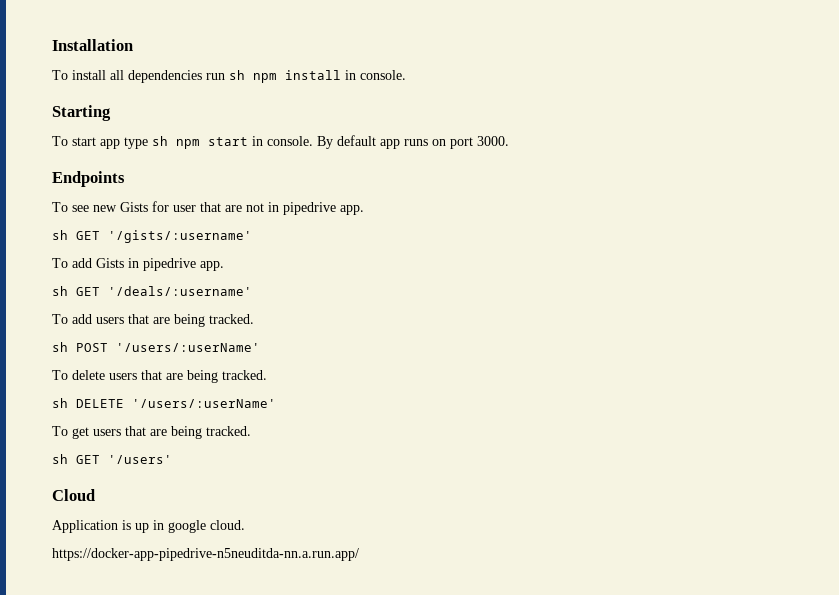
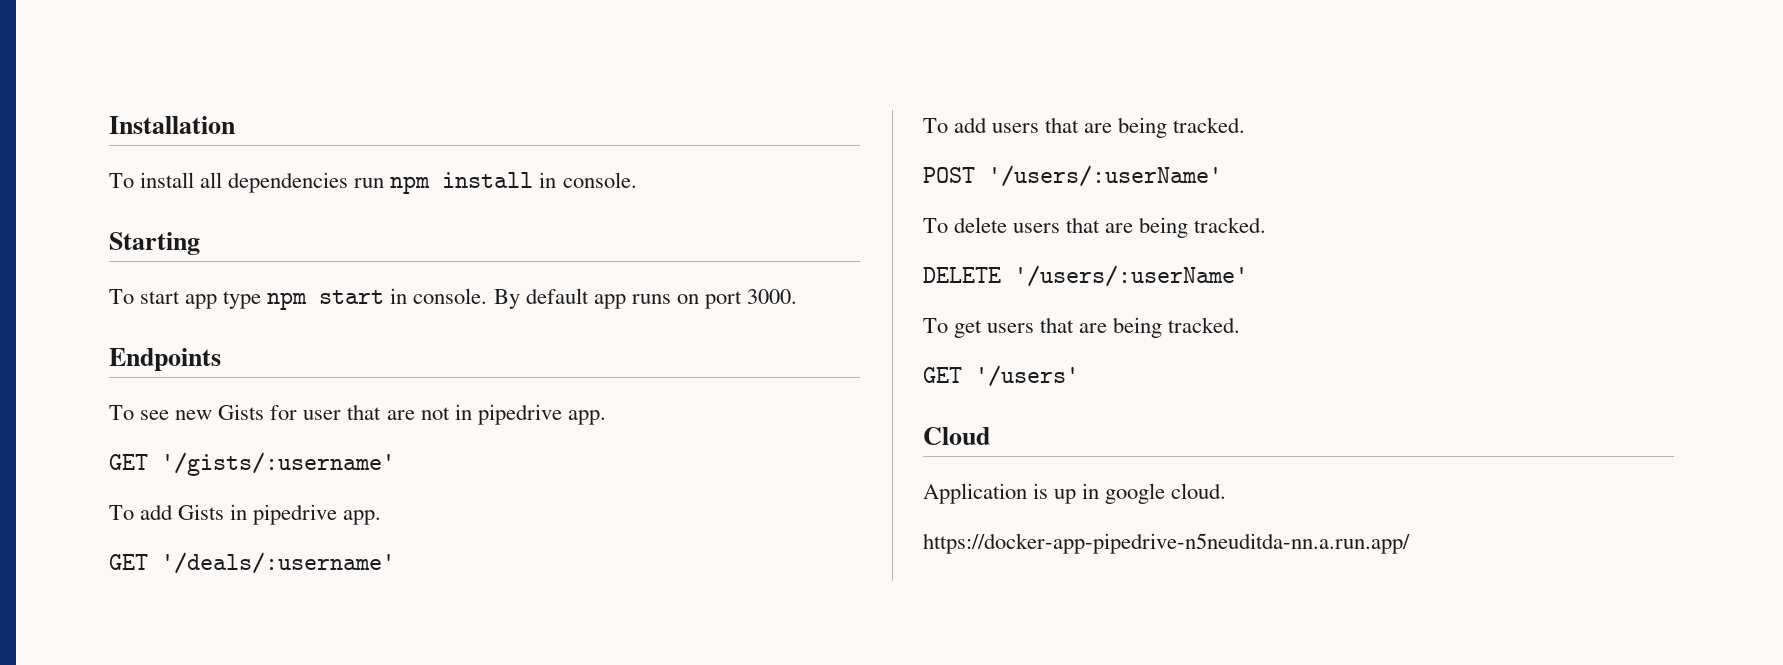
[229,70,245,80] sh -> (385, 183) none
[152,136,168,146] sh -> (262, 300) none
[52,230,68,240] sh -> (606, 417) none
[52,286,68,296] sh -> (382, 517) none
[52,342,68,352] sh -> (1246, 125) none
[52,398,68,408] sh -> (1267, 225) none
[52,454,68,464] sh -> (1241, 325) none

